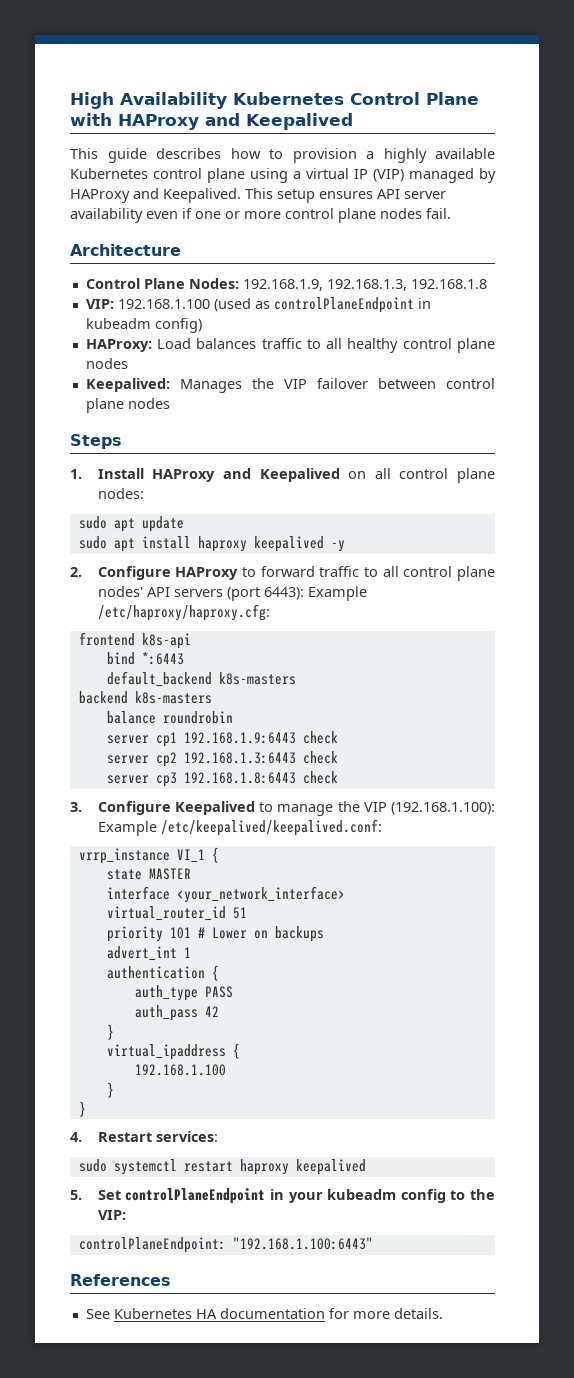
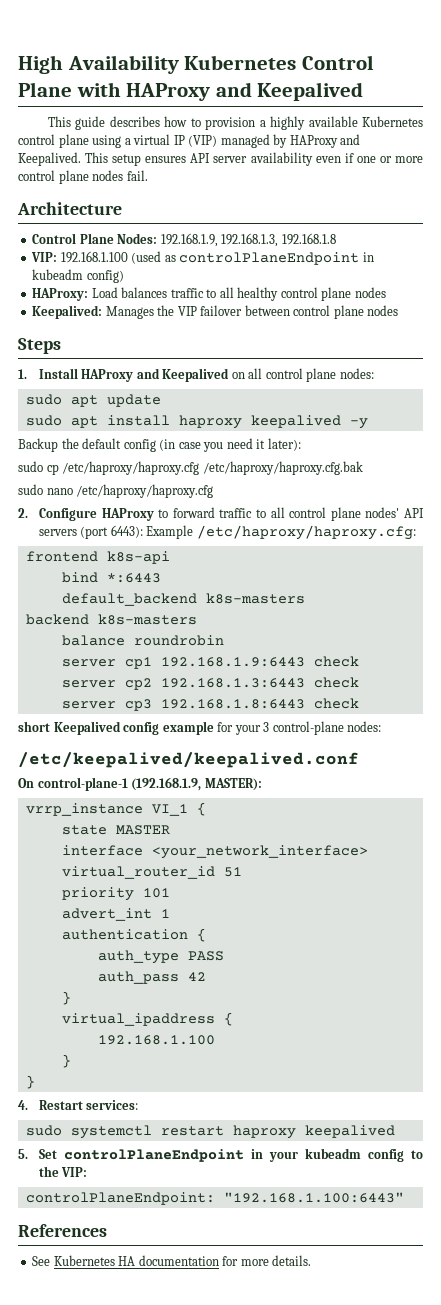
(345, 546) none -> [18,438,301,452] [18,461,363,475] [18,484,214,498] // Backup the default config (in case you need it later): // sudo cp /etc/haproxy/haproxy.cfg /etc/haproxy/haproxy.cfg.bak // sudo nano /etc/haproxy/haproxy.cfg
[70,801,495,816] [97,819,382,836] 3. Configure Keepalived to manage the VIP (192.168.1.100): Example /etc/keepalived/keepalived.conf: -> [18,721,382,735] [18,752,359,768] [18,777,262,791] short Keepalived config example for your 3 control-plane nodes: // /etc/keepalived/keepalived.conf // On control-plane-1 (192.168.1.9, MASTER):
[197,926,324,942] # Lower on backups -> (170, 893) none

